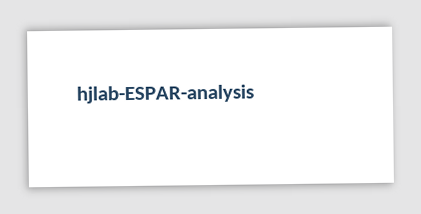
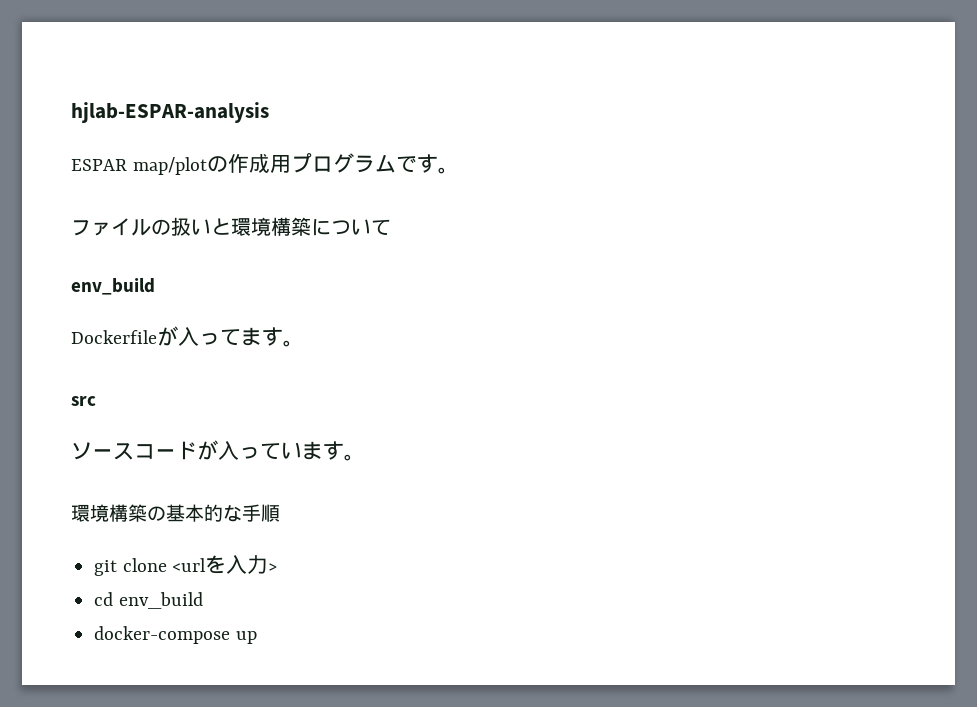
(254, 94) none -> [71,153,459,175] [71,217,391,236] [71,278,155,295] [71,326,304,347] [71,396,96,406] [71,440,365,461] [71,504,280,522] [94,555,278,576] [94,592,203,609] [94,626,257,644] // ESPAR map/plotの作成用プログラムです。 // ファイルの扱いと環境構築について // env_build // Dockerfileが入ってます。 // src // ソースコードが入っています。 // 環境構築の基本的な手順 // git clone <urlを入力> // cd env_build // docker-compose up

